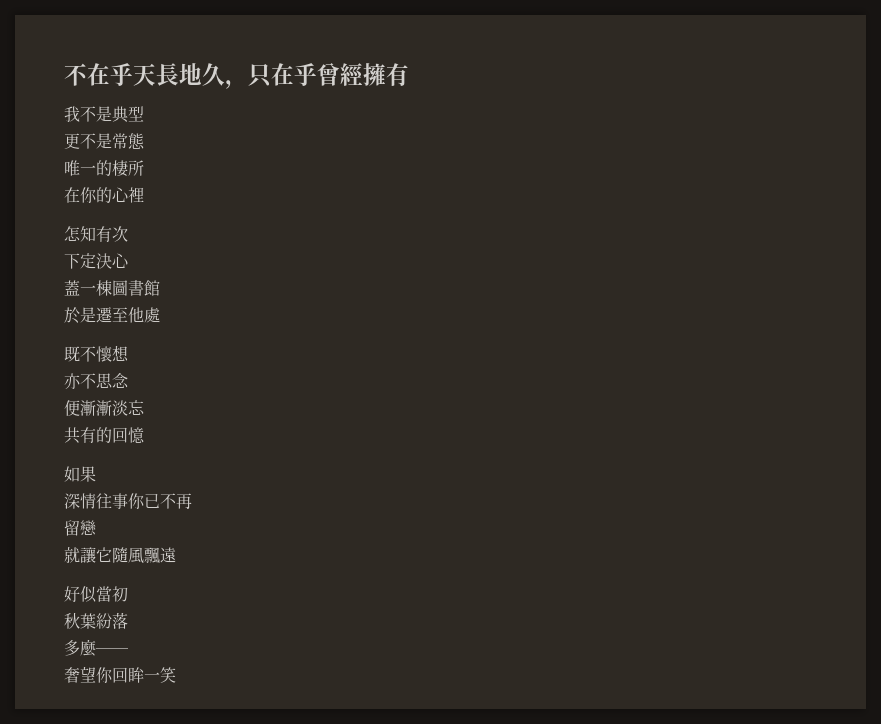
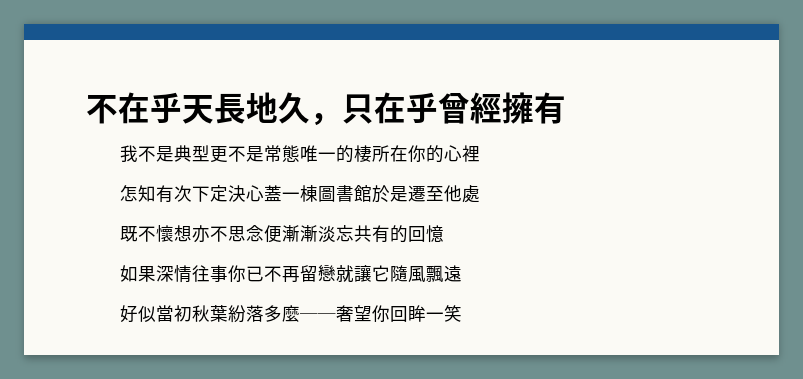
(144, 114) // -> (211, 153) none
(145, 141) // -> (301, 153) none
(144, 168) // -> (391, 153) none
(128, 234) // -> (193, 193) none
(129, 261) // -> (265, 193) none
(160, 288) // -> (373, 193) none
(129, 353) // -> (193, 233) none
(129, 380) // -> (265, 233) none
(145, 407) // -> (355, 233) none
(96, 474) // -> (157, 274) none
(192, 501) // -> (301, 274) none
(97, 528) // -> (337, 273) none
(128, 594) // -> (193, 313) none
(128, 620) // -> (265, 313) none
(128, 651) // -> (337, 316) none

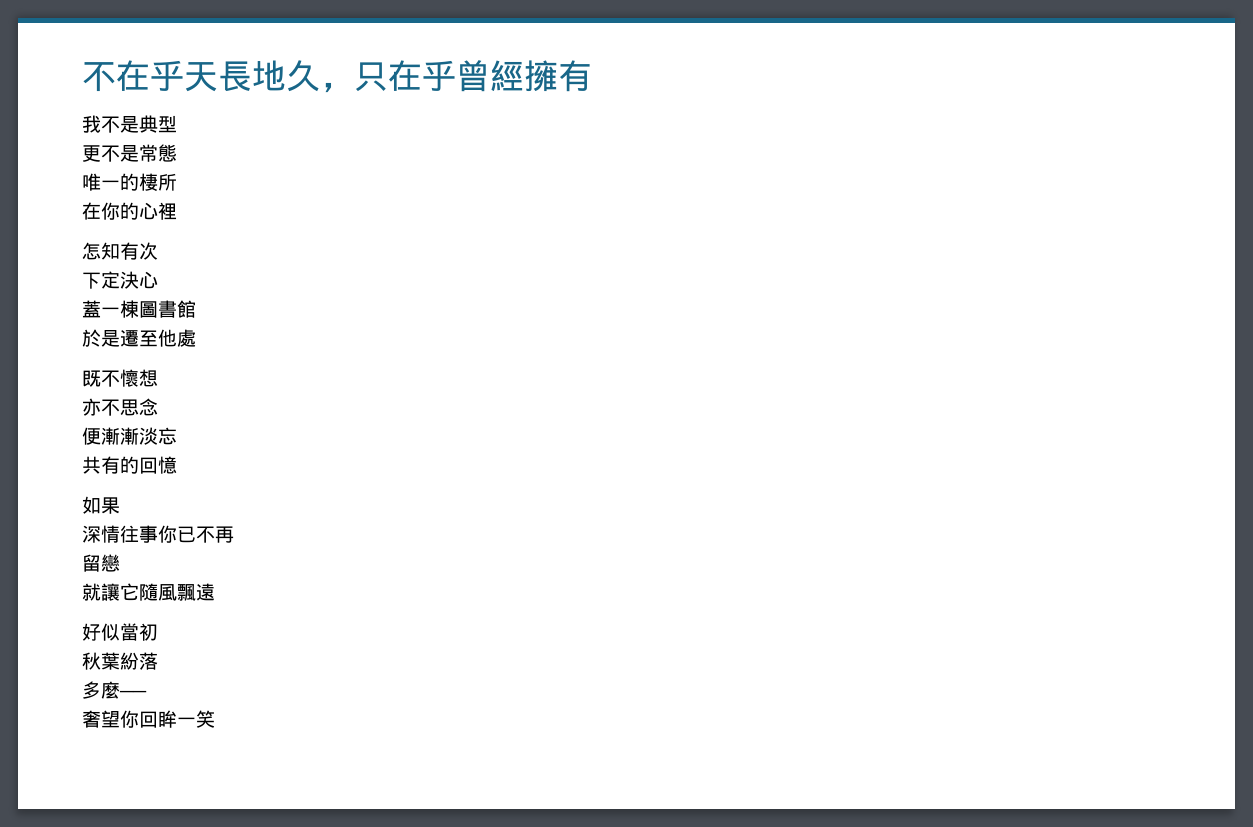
(211, 153) none -> (177, 124) //
(301, 153) none -> (177, 153) //
(391, 153) none -> (177, 182) //
(193, 193) none -> (158, 251) //
(265, 193) none -> (158, 280) //
(373, 193) none -> (196, 309) //
(193, 233) none -> (158, 378) //
(265, 233) none -> (158, 407) //
(355, 233) none -> (177, 436) //
(157, 274) none -> (120, 505) //
(301, 274) none -> (234, 534) //
(337, 273) none -> (120, 563) //
(193, 313) none -> (158, 632) //
(265, 313) none -> (158, 661) //
(337, 316) none -> (147, 693) //

